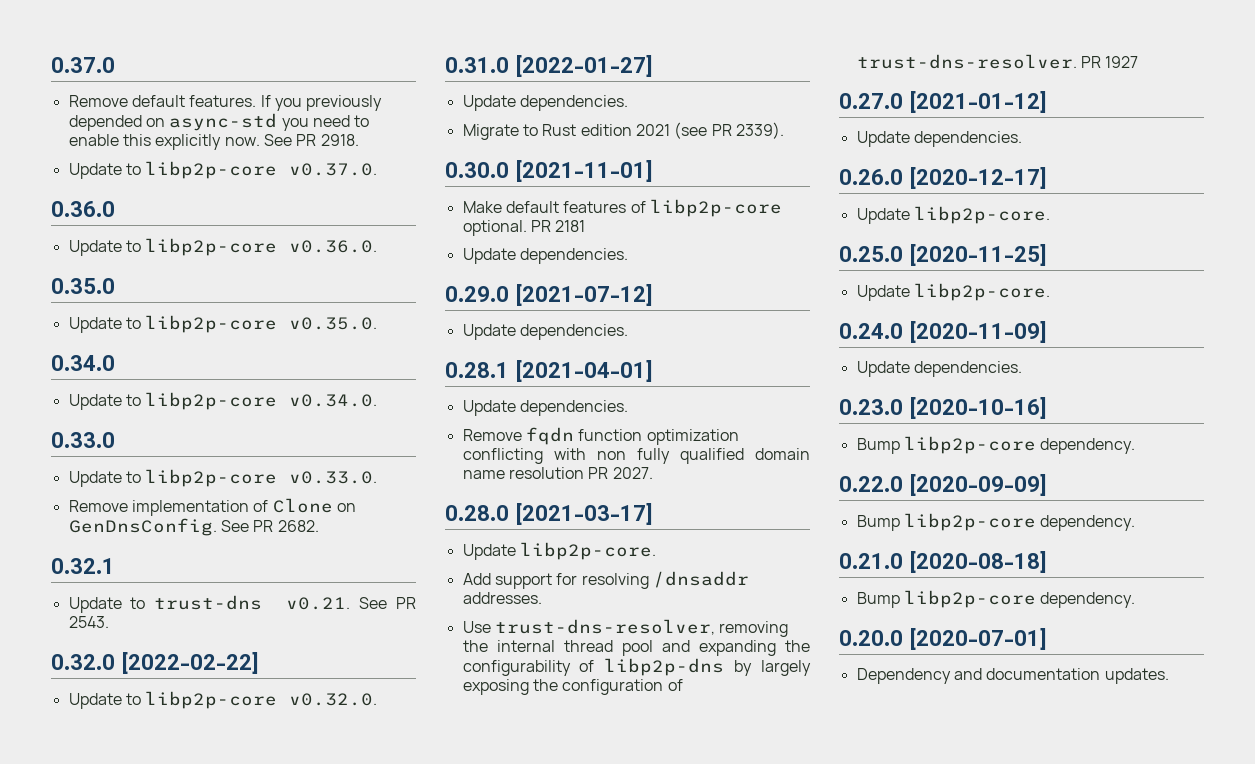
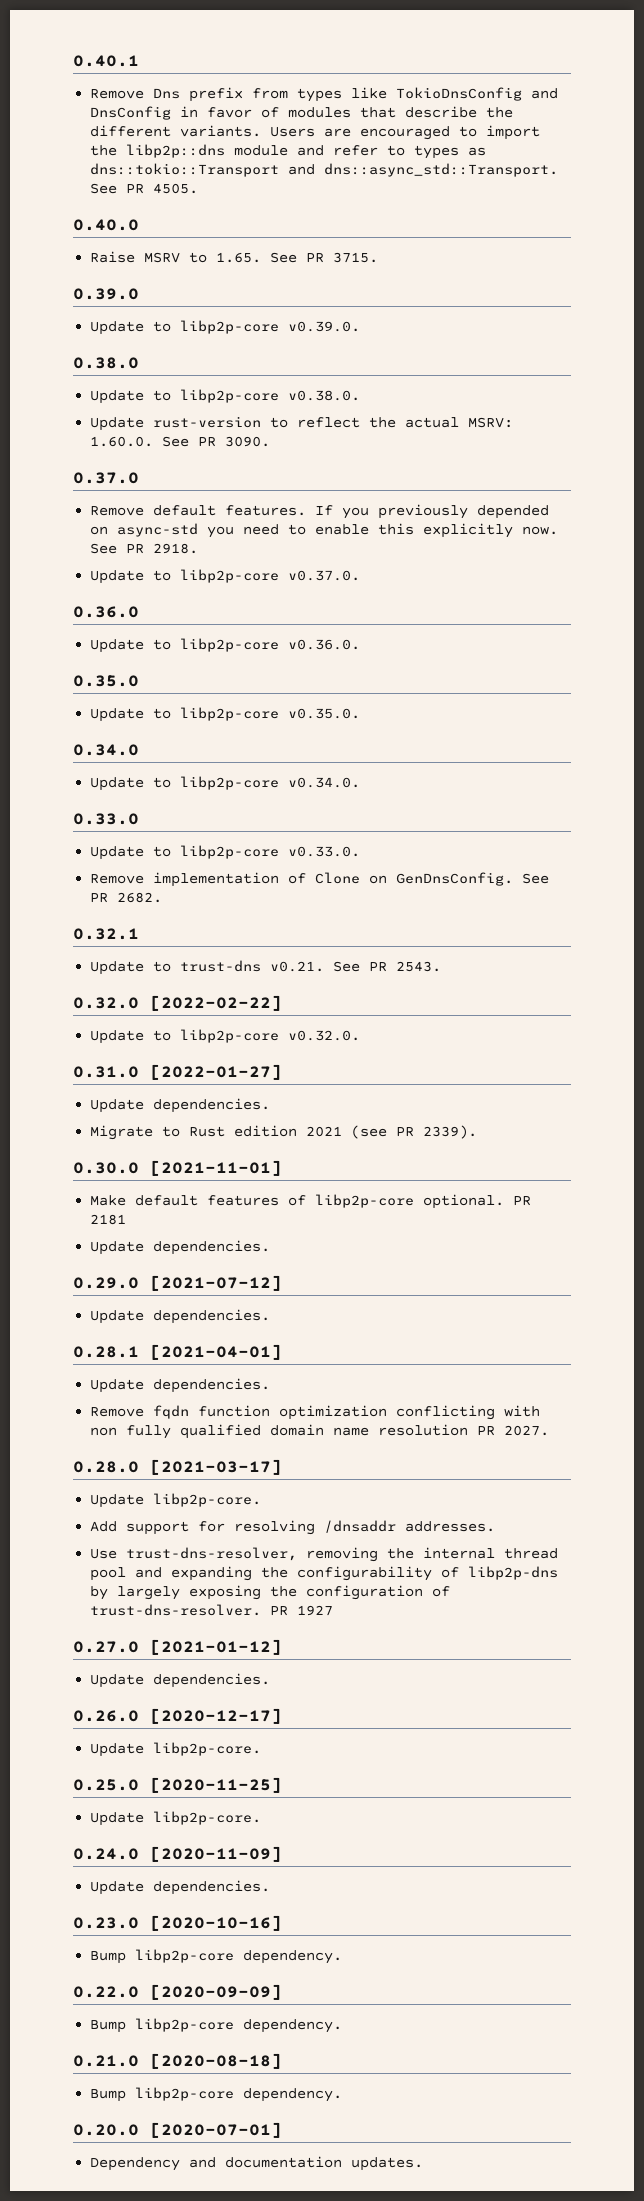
(51, 65) none -> [73,55,139,67] [90,87,559,102] [90,106,514,120] [90,125,541,140] [90,144,487,159] [90,163,559,177] [90,183,199,194] [73,219,139,231] [90,251,379,263] [73,288,139,300] [90,320,361,335] [73,357,139,369] [90,389,361,404] [90,416,514,431] [90,436,271,447] 0.40.1 // Remove Dns prefix from types like TokioDnsConfig and DnsConfig in favor of modules that describe the different variants. Users are encouraged to import the libp2p::dns module and refer to types as dns::tokio::Transport and dns::async_std::Transport. See PR 4505. // 0.40.0 // Raise MSRV to 1.65. See PR 3715. // 0.39.0 // Update to libp2p-core v0.39.0. // 0.38.0 // Update to libp2p-core v0.38.0. // Update rust-version to reflect the actual MSRV: 1.60.0. See PR 3090. //

